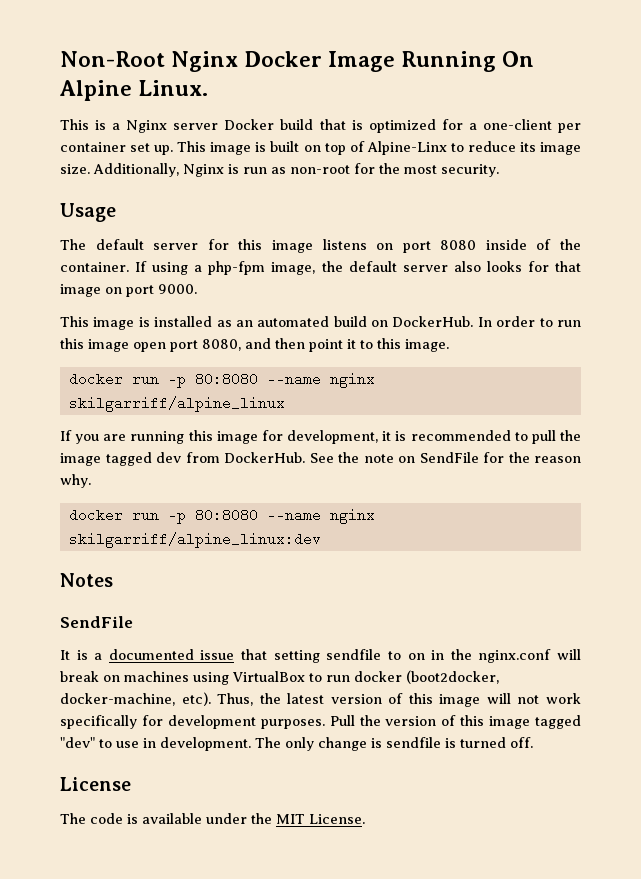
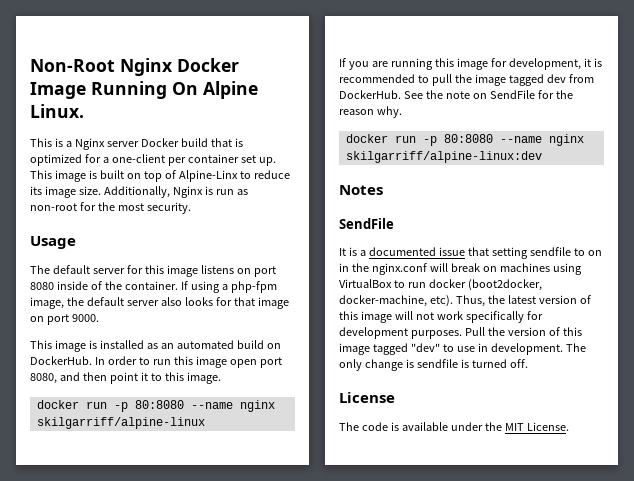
[68,396,285,412] skilgarriff/alpine_linux -> [36,417,205,429] skilgarriff/alpine-linux
[68,532,321,548] skilgarriff/alpine_linux:dev -> [345,151,542,163] skilgarriff/alpine-linux:dev

